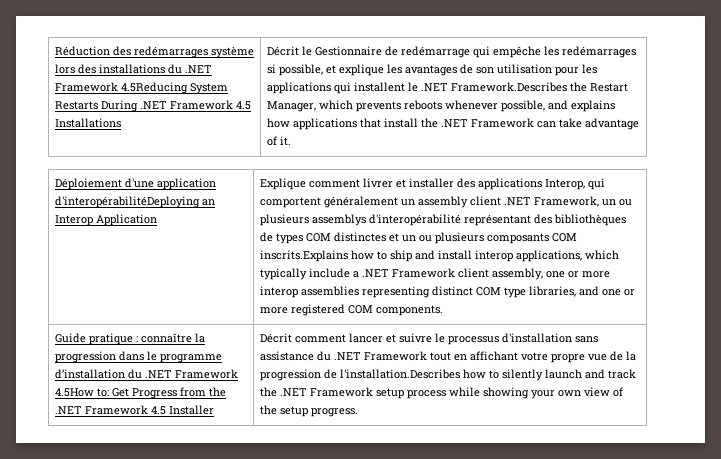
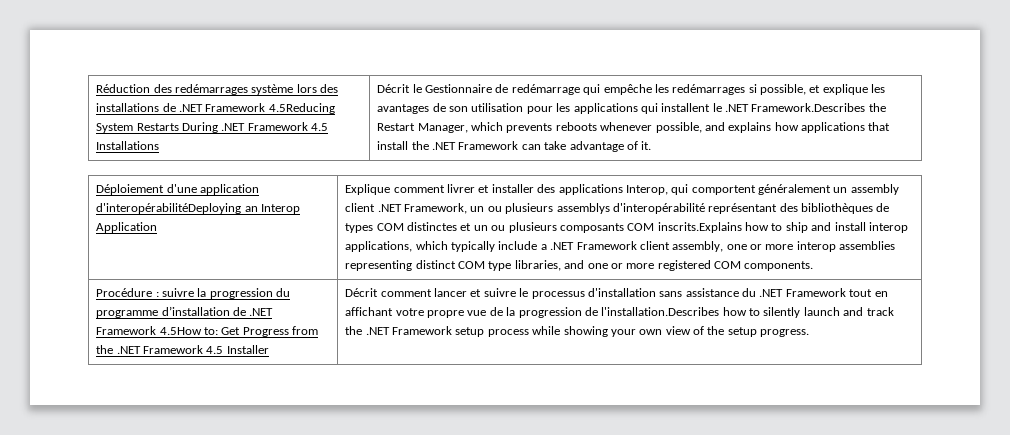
[167,64,182,74] du -> [162,103,176,112] de
[54,333,205,345] [54,351,157,363] Guide pratique : connaître la progression dans le -> [96,288,291,299] Procédure : suivre la progression du
[127,369,142,379] du -> [233,307,247,316] de

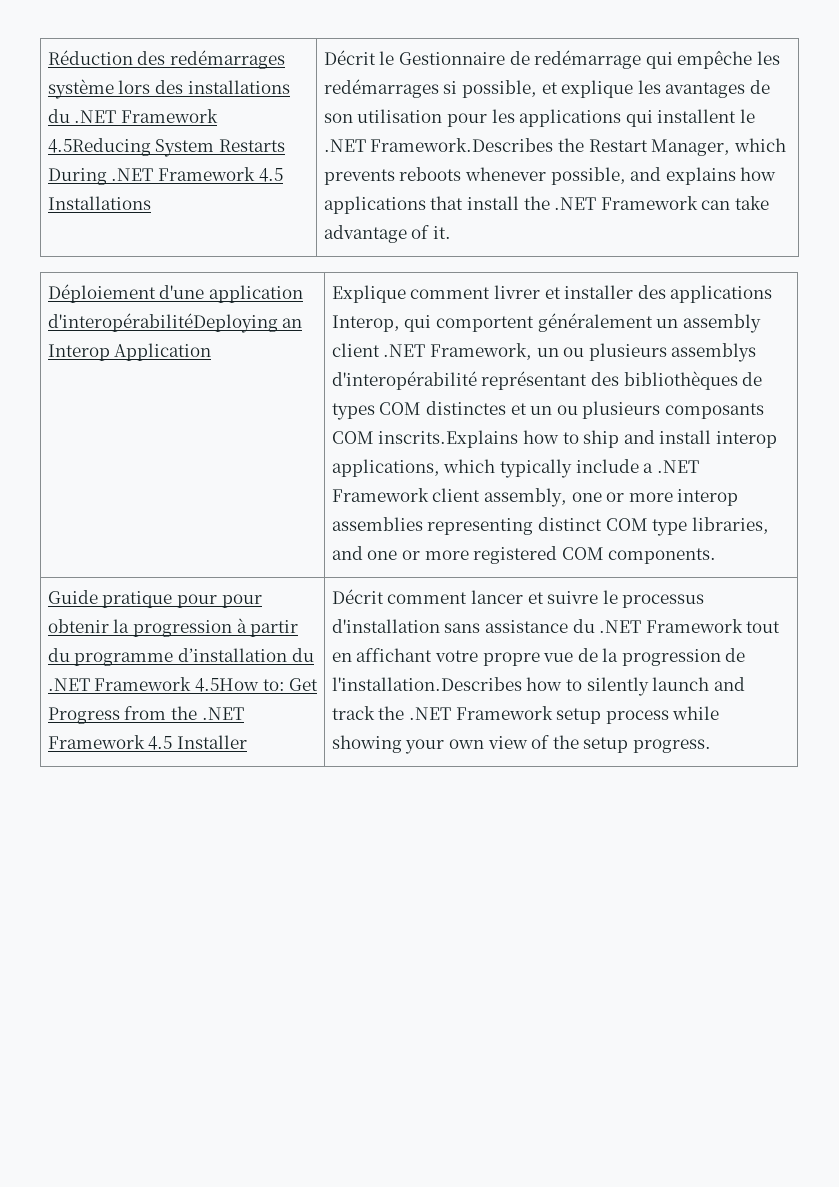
[162,103,176,112] de -> [47,109,70,123] du
[96,288,273,299] Procédure : suivre la progression -> [47,590,262,608] [47,618,299,637] Guide pratique pour pour obtenir la progression à partir
[233,307,247,316] de -> [291,648,314,662] du

